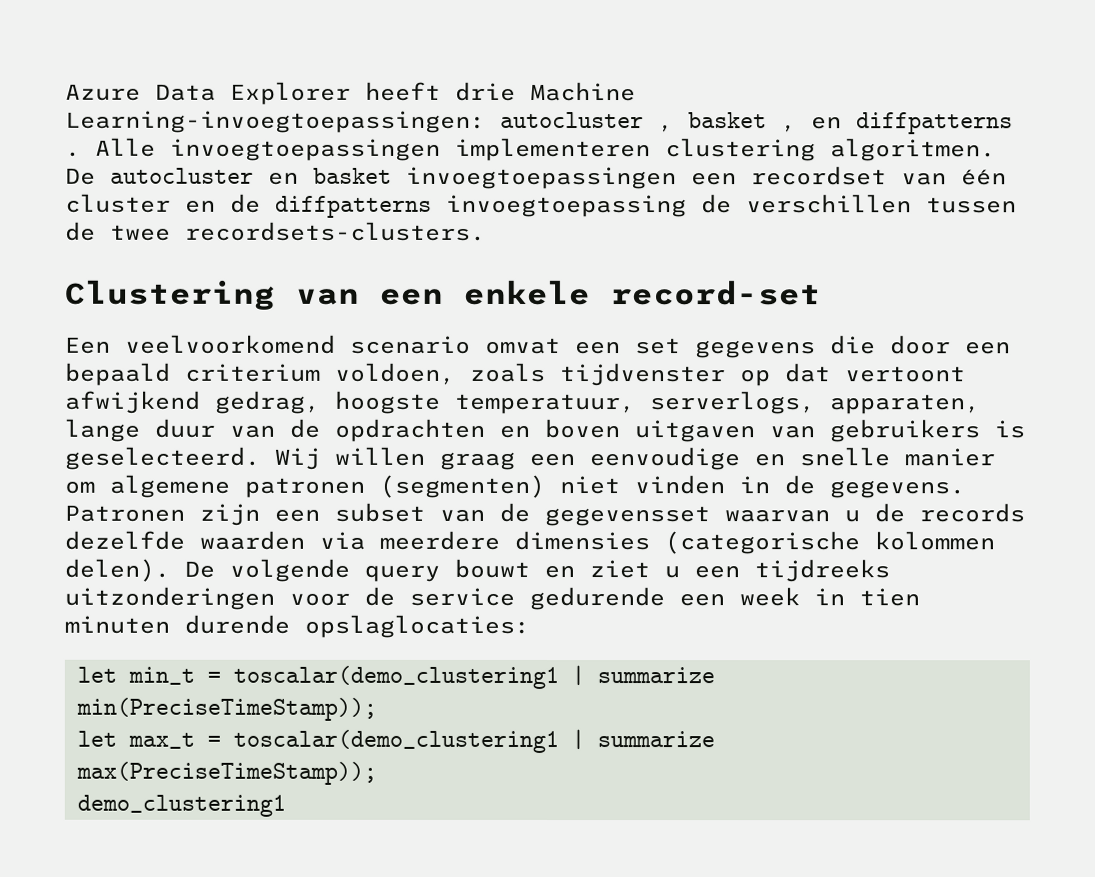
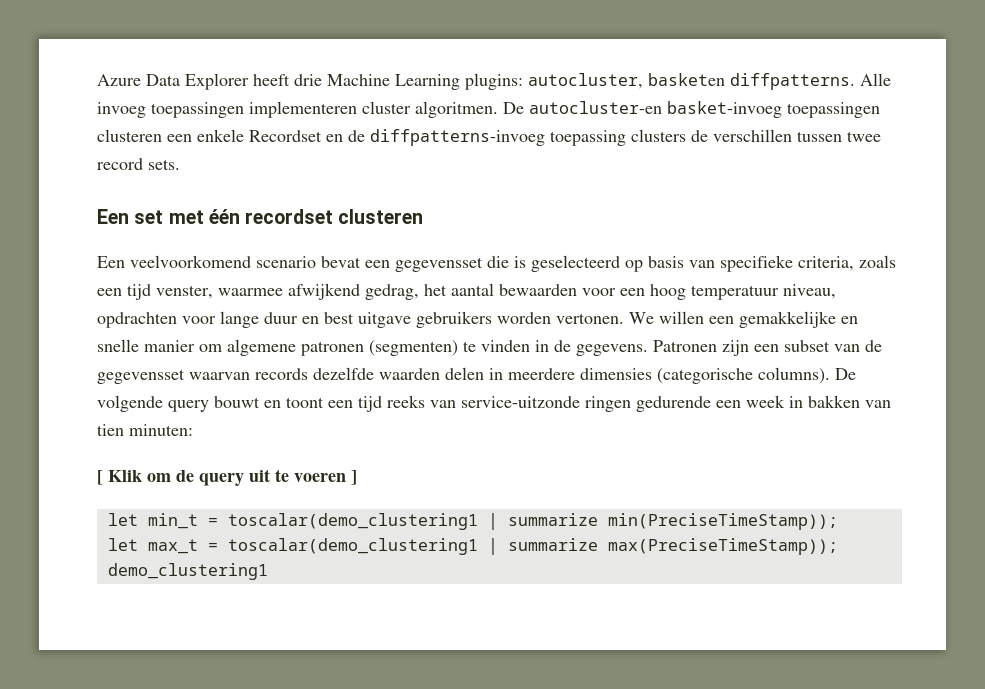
[65,110,1013,135] [65,137,996,162] [65,166,1007,190] [65,193,1017,218] [65,221,486,241] [65,279,822,310] [65,334,1011,359] [65,362,966,387] [65,390,981,415] [64,418,1026,443] [64,446,740,471] Learning-invoegtoepassingen: autocluster , basket , en diffpatterns . Alle invoegtoepassingen implementeren clustering algoritmen. De autocluster en basket invoegtoepassingen een recordset van één cluster en de diffpatterns invoegtoepassing de verschillen tussen de twee recordsets-clusters. // Clustering van een enkele record-set // Een veelvoorkomend scenario omvat een set gegevens die door een bepaald criterium voldoen, zoals tijdvenster op dat vertoont afwijkend gedrag, hoogste temperatuur, serverlogs, apparaten, lange duur van de opdrachten en boven uitgaven van gebruikers is geselecteerd. Wij willen graag een eenvoudige -> [395,73,891,90] [97,101,880,118] [97,129,881,146] [97,158,180,170] [97,209,424,224] [97,255,896,272] [97,283,836,300] [97,311,836,328] Learning plugins: autocluster, basketen diffpatterns. Alle invoeg toepassingen implementeren cluster algoritmen. De autocluster-en basket-invoeg toepassingen clusteren een enkele Recordset en de diffpatterns-invoeg toepassing clusters de verschillen tussen twee record sets. // Een set met één recordset clusteren // Een veelvoorkomend scenario bevat een gegevensset die is geselecteerd op basis van specifieke criteria, zoals een tijd venster, waarmee afwijkend gedrag, het aantal bewaarden voor een hoog temperatuur niveau, opdrachten voor lange duur en best uitgave gebruikers worden vertonen. We willen een gemakkelijke
[559,476,620,495] niet -> [463,341,476,352] te
[844,503,905,523] u de -> (250, 376) none
[319,531,365,550] via -> [445,367,503,380] delen in
[874,531,995,551] [64,558,170,582] kolommen delen). -> [758,367,830,384] columns).
[589,559,890,583] [64,586,920,611] [64,614,530,638] ziet u een tijdreeks uitzonderingen voor de service gedurende een week in tien minuten durende opslaglocaties: -> [286,395,891,412] [97,424,193,436] [97,469,357,486] toont een tijd reeks van service-uitzonde ringen gedurende een week in bakken van tien minuten: // [ Klik om de query uit te voeren ]

